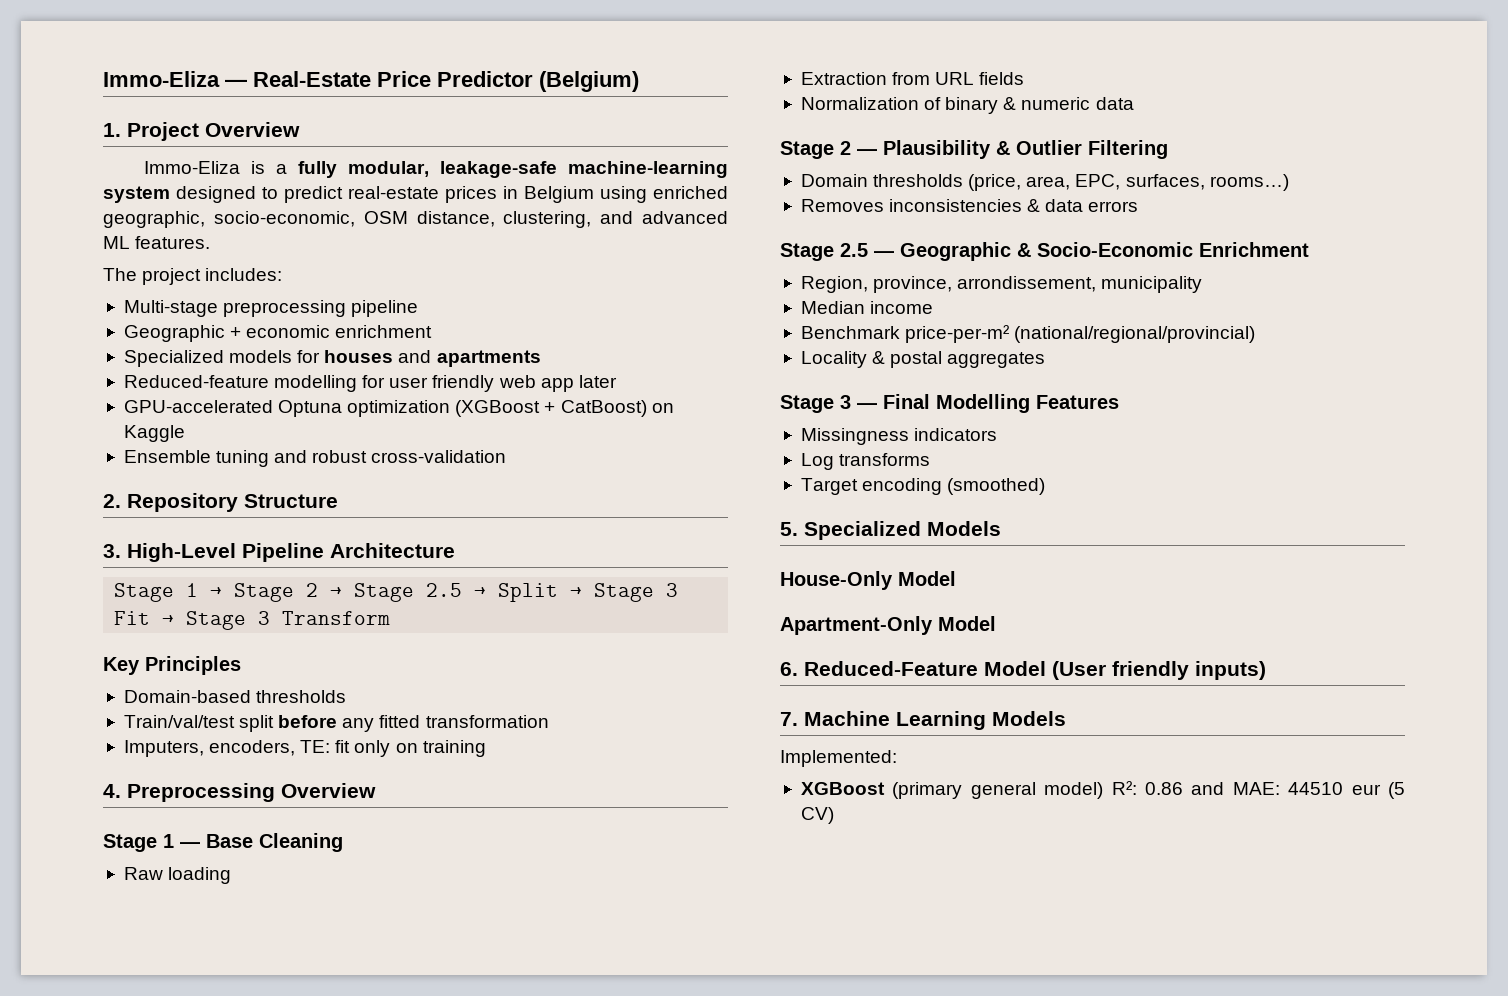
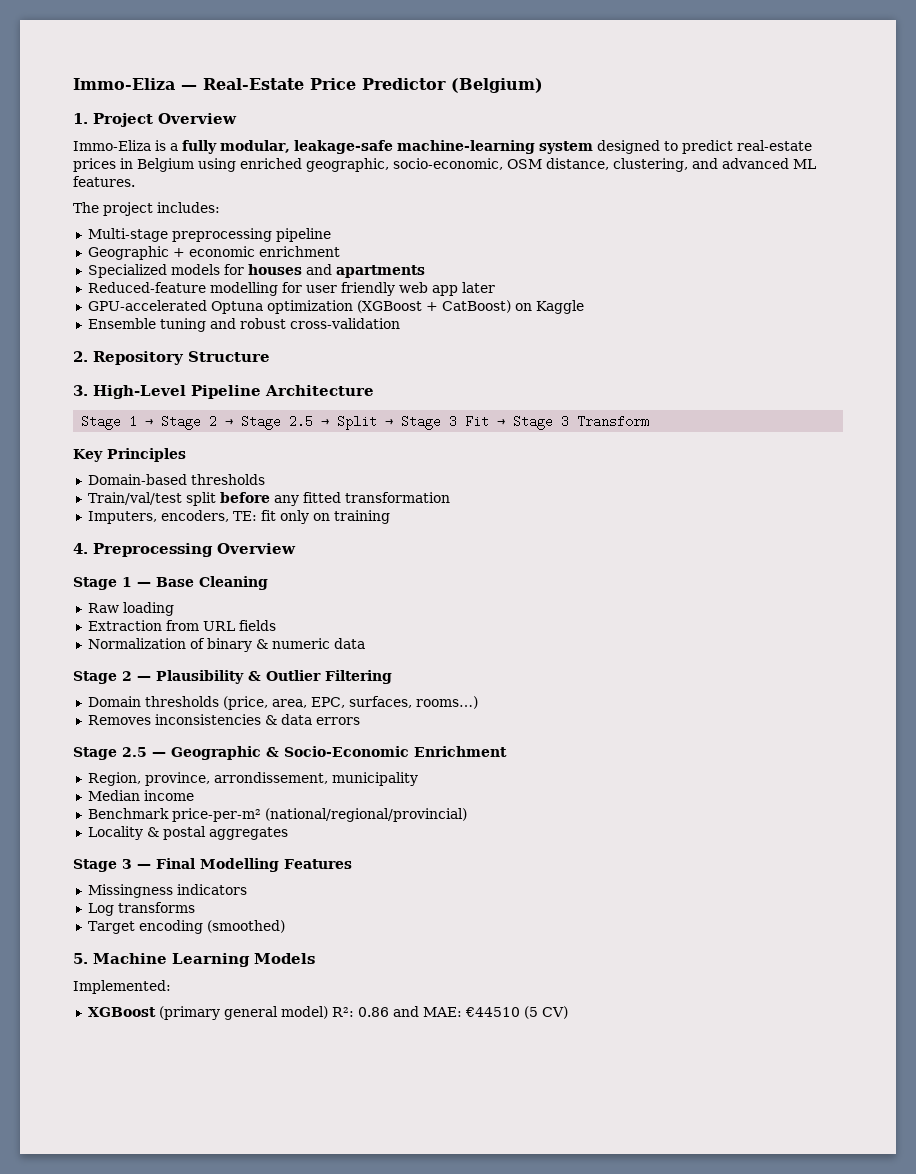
[804,521,1001,540] [780,571,956,590] [780,616,996,635] [780,661,1266,680] [780,712,798,726] Specialized Models // House-Only Model // Apartment-Only Model // 6. Reduced-Feature Model (User friendly inputs) // 7. -> (88, 958) none
[1288,782,1381,795] 44510 eur -> [464,1007,520,1017] €44510

